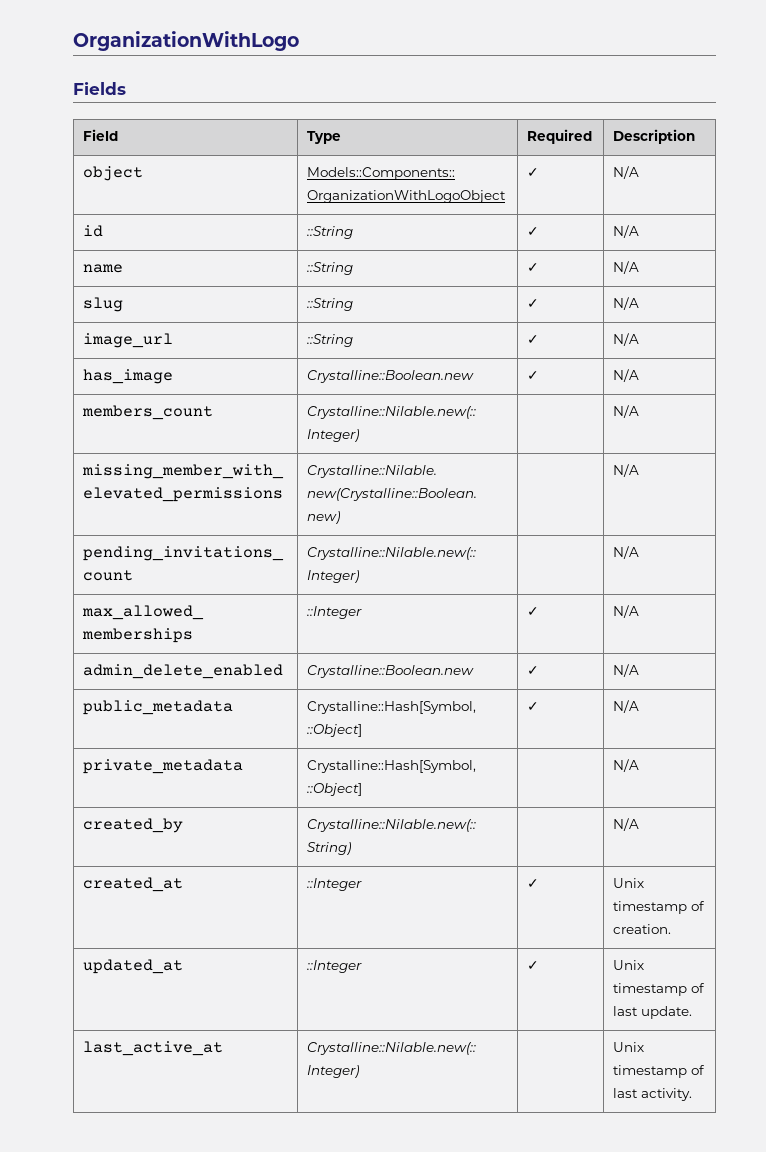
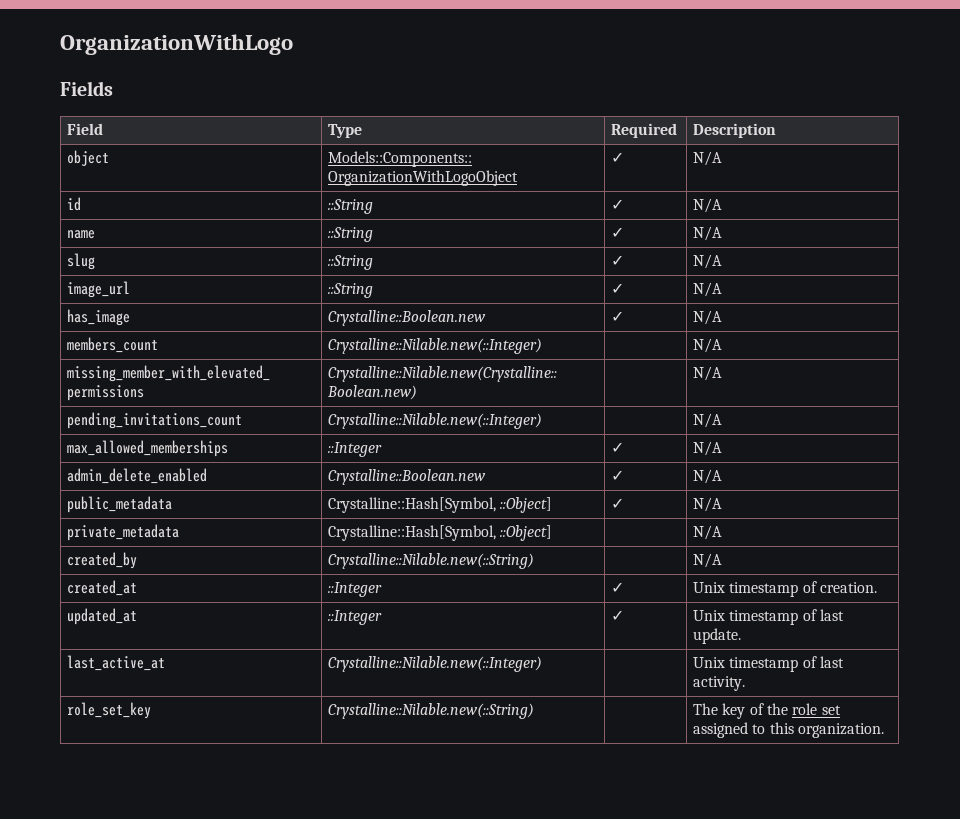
(692, 1094) none -> [67,702,152,719] [328,703,535,719] [693,703,841,719] [693,722,885,738] // role_set_key | Crystalline::Nilable.new(::String) | | The key of the role set assigned to this organization.

